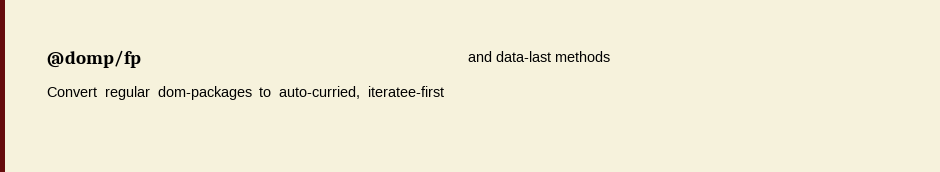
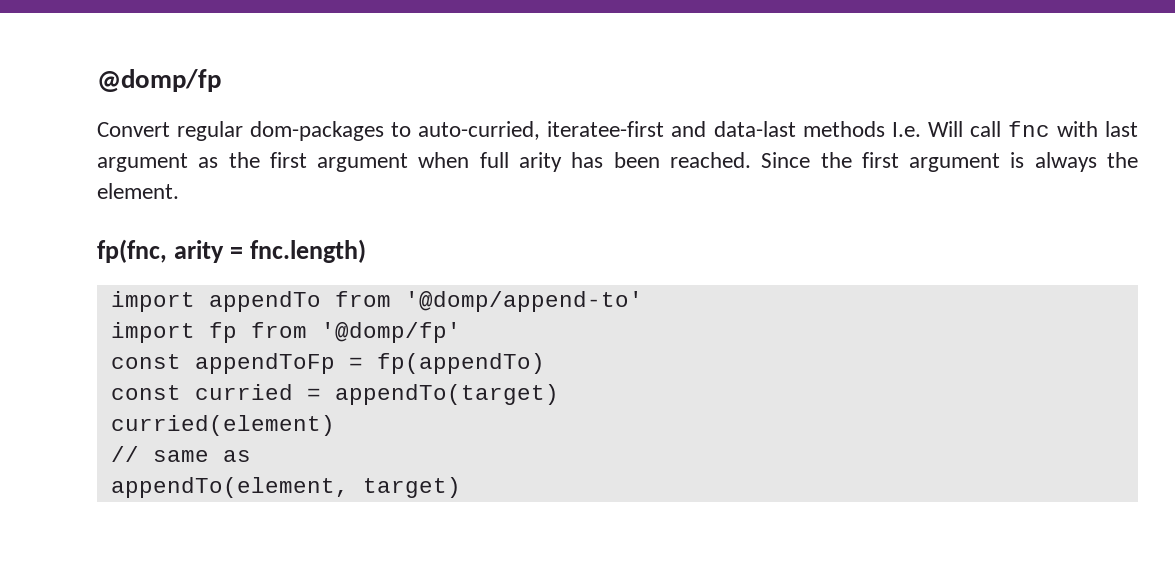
(610, 56) none -> [891,121,1138,137] [97,152,1138,172] [97,183,179,199] [97,239,366,263] [110,291,643,312] [110,322,461,343] [110,353,545,374] [110,384,559,405] [110,415,335,436] [110,446,251,462] [110,477,461,498] I.e. Will call fnc with last argument as the first argument when full arity has been reached. Since the first argument is always the element. // fp(fnc, arity = fnc.length) // import appendTo from '@domp/append-to' // import fp from '@domp/fp' // const appendToFp = fp(appendTo) // const curried = appendTo(target) // curried(element) // // same as // appendTo(element, target)

